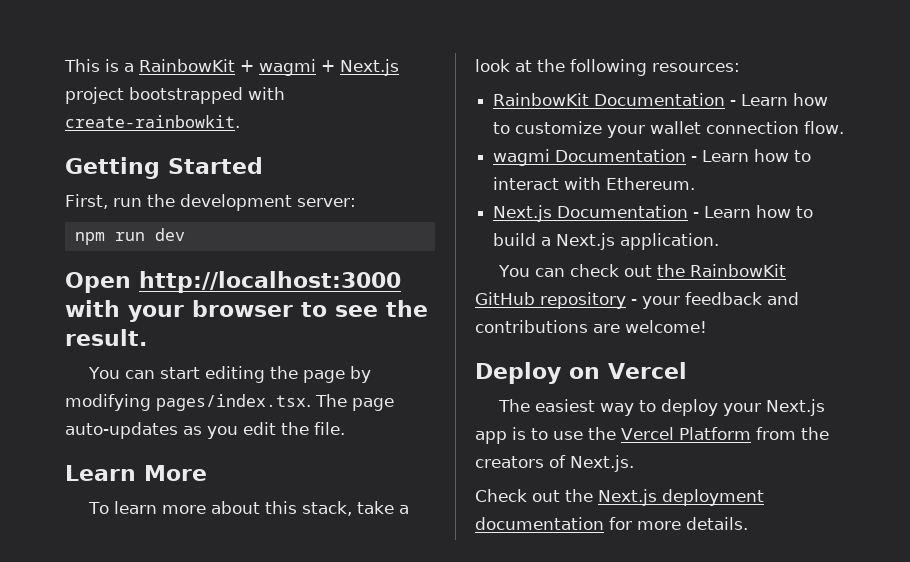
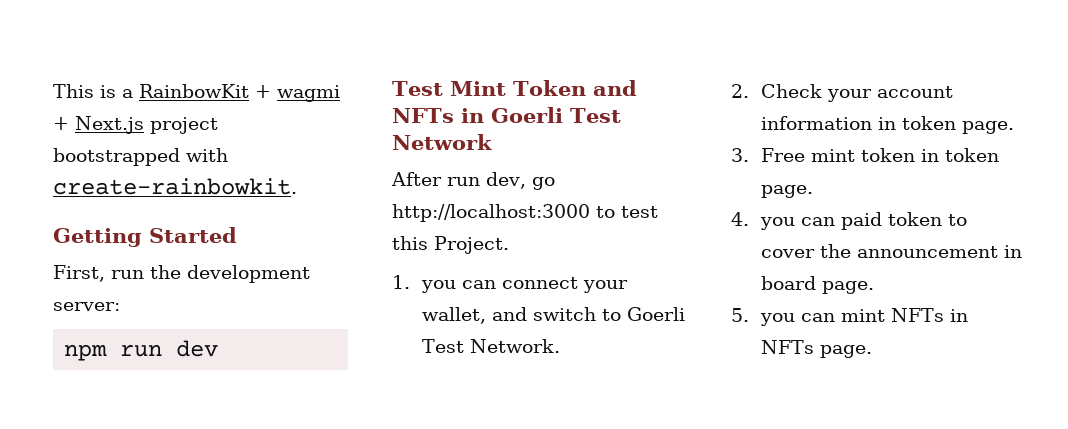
[65,271,401,293] [65,300,428,322] [65,329,147,346] [88,366,372,383] [65,394,394,411] [65,422,345,439] [65,465,207,481] [88,501,410,516] [475,59,740,76] [493,93,829,106] [493,121,845,138] [493,149,812,166] [493,177,696,190] [493,205,814,222] [493,233,720,250] [498,264,787,277] [475,292,799,309] [475,320,707,333] [475,362,687,384] [498,399,826,416] [475,427,829,444] [475,455,634,472] [475,489,764,506] [475,517,748,530] Open http://localhost:3000 with your browser to see the result. // You can start editing the page by modifying pages/index.tsx. The page auto-updates as you edit the file. // Learn More // To learn more about this stack, take a look at the following resources: // RainbowKit Documentation - Learn how to customize your wallet connection flow. // wagmi Documentation - Learn how to interact with Ethereum. // Next.js Documentation - Learn how to build a Next.js application. // You can check out the RainbowKit GitHub repository - your feedback and contributions are welcome! // Deploy on Vercel // The easiest way to deploy your Next.js app is to use the Vercel Platform from the creators of Next.js. // Check out the Next.js deployment documentation for more details. -> [392,80,637,96] [392,107,621,123] [392,134,492,150] [391,172,555,190] [392,204,658,222] [392,236,509,254] [392,275,629,293] [422,307,686,324] [422,339,561,353] [731,84,954,102] [761,116,1015,134] [731,148,1000,162] [761,185,814,198] [731,212,968,230] [761,244,1023,258] [761,276,875,294] [731,308,969,326] [761,340,873,358] Test Mint Token and NFTs in Goerli Test Network // After run dev, go http://localhost:3000 to test this Project. // 1. you can connect your wallet, and switch to Goerli Test Network. // 2. Check your account information in token page. // 3. Free mint token in token page. // 4. you can paid token to cover the announcement in board page. // 5. you can mint NFTs in NFTs page.

